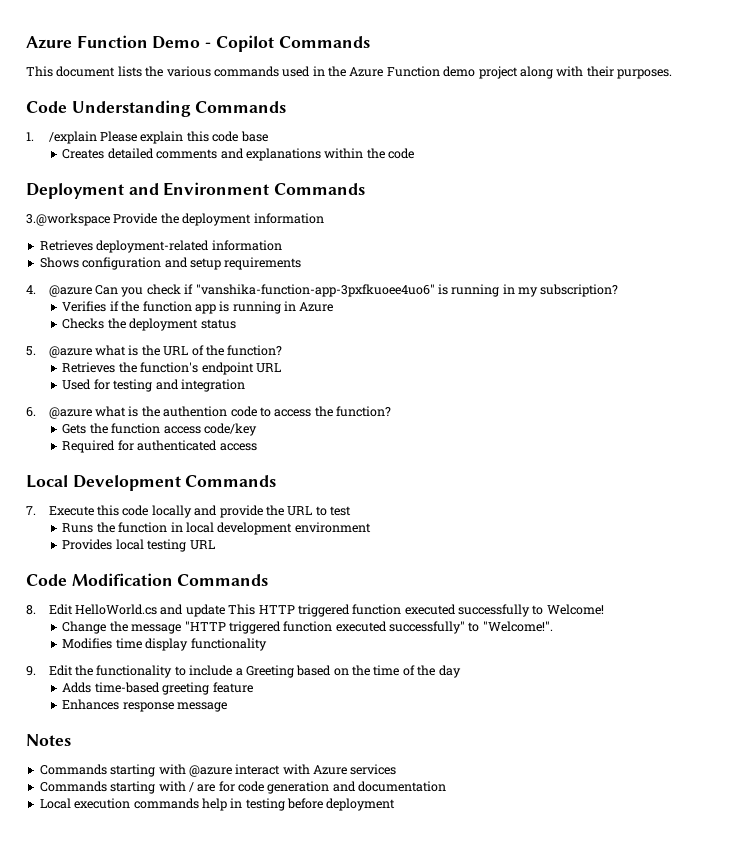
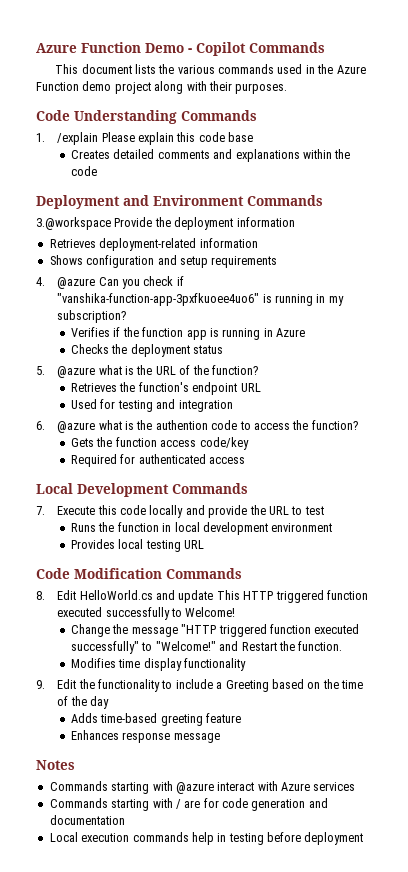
[482,621,553,632] "Welcome!". -> [155,641,343,651] "Welcome!" and Restart the function.

